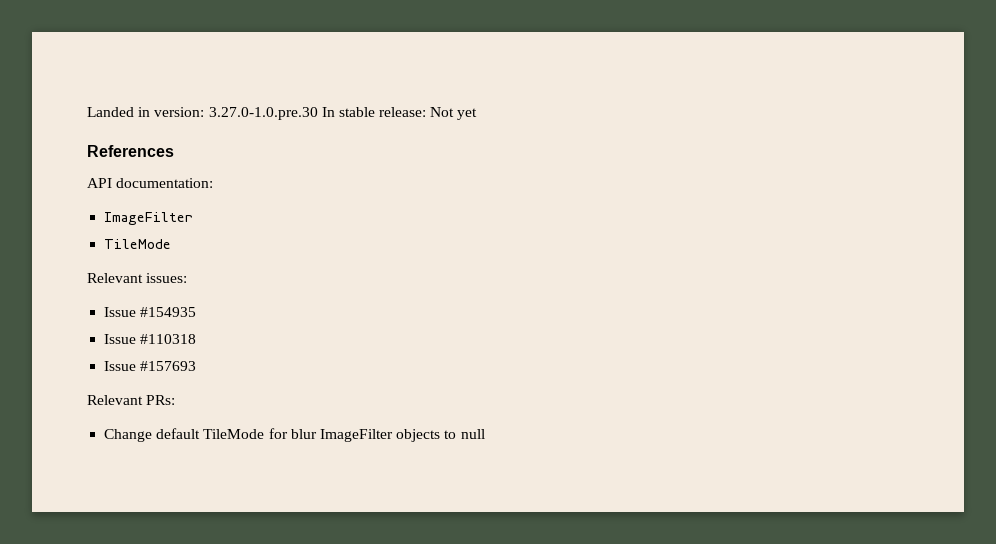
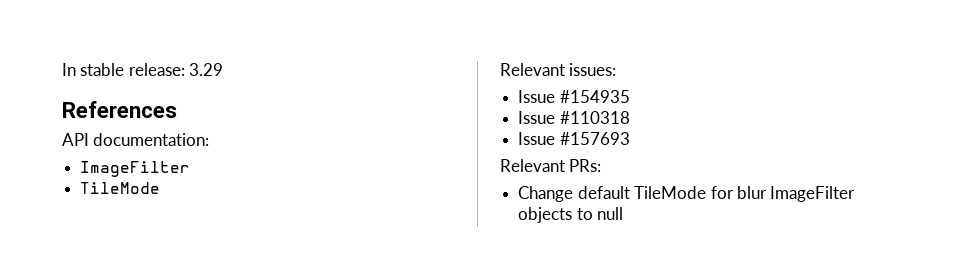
[87,107,318,120] Landed in version: 3.27.0-1.0.pre.30 -> (62, 69) none
[430,107,478,120] Not yet -> [189,63,224,76] 3.29

